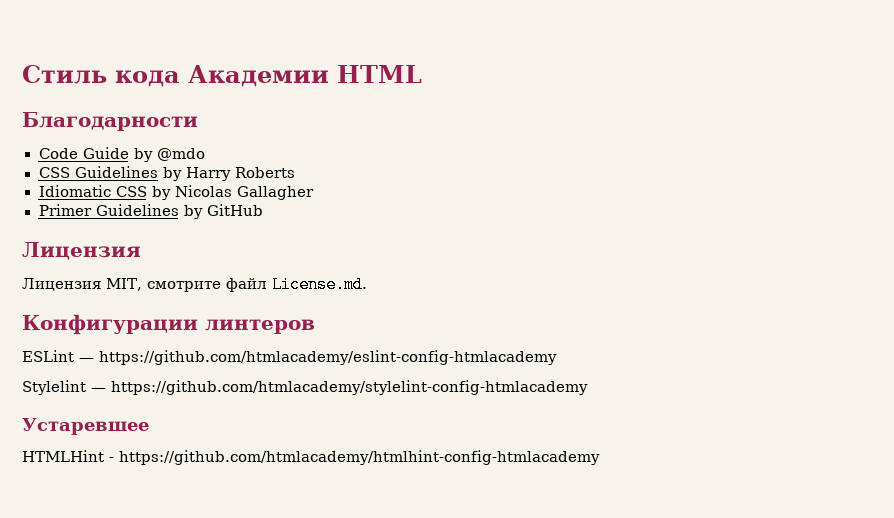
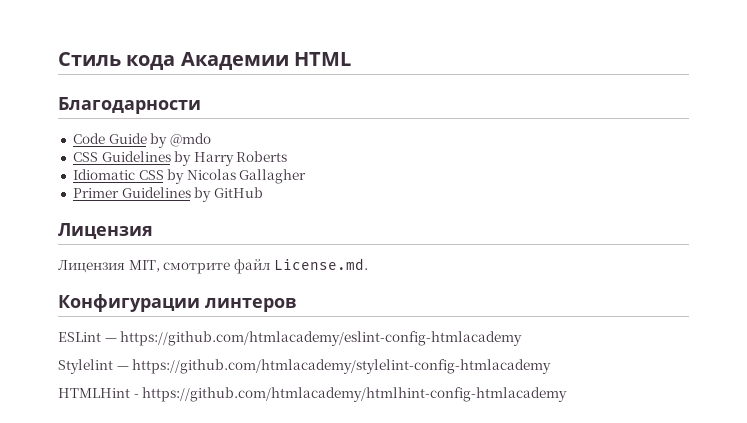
[22,418,149,435] // Устаревшее -> (552, 366) none

